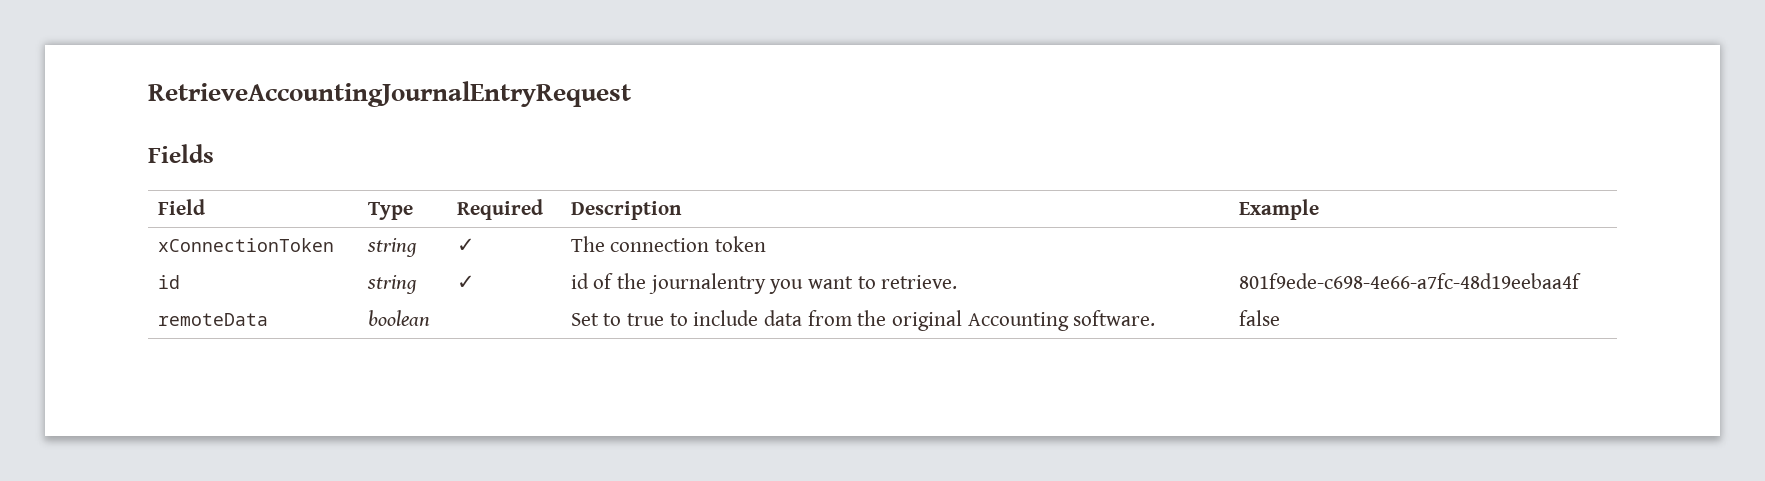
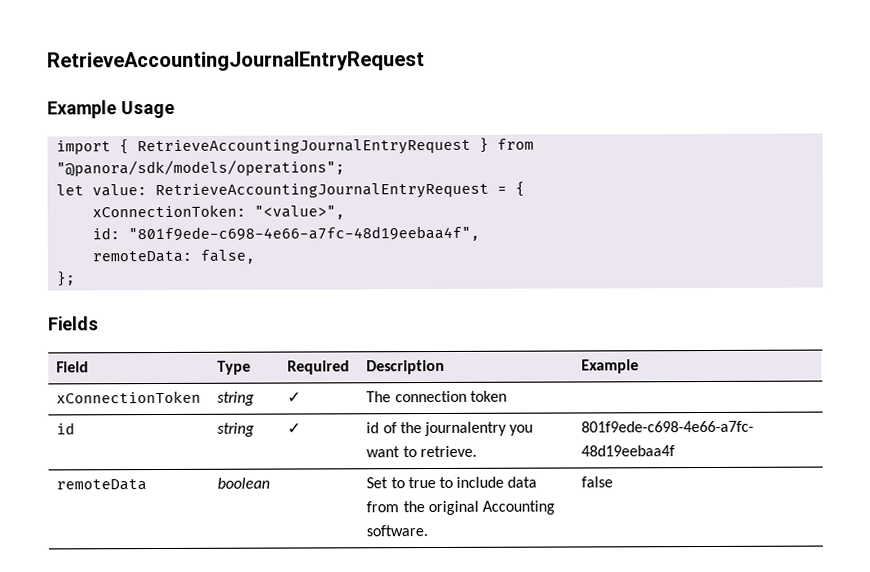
[148,81,631,107] RetrieveAccountingJournalEntryRequest -> [47,51,425,72] [47,100,175,119] [56,137,535,156] [56,159,346,177] [56,181,526,200] [92,204,346,220] [92,225,481,243] [92,249,256,264] [56,271,76,287] RetrieveAccountingJournalEntryRequest // Example Usage // import { RetrieveAccountingJournalEntryRequest } from "@panora/sdk/models/operations"; // let value: RetrieveAccountingJournalEntryRequest = { // xConnectionToken: "<value>", // id: "801f9ede-c698-4e66-a7fc-48d19eebaa4f", // remoteData: false, // };

